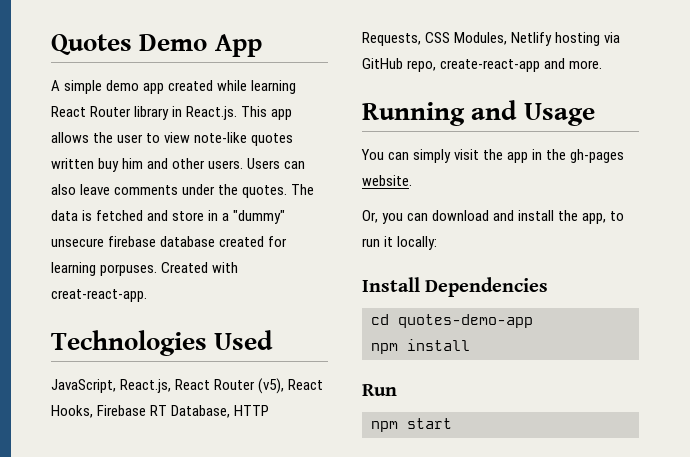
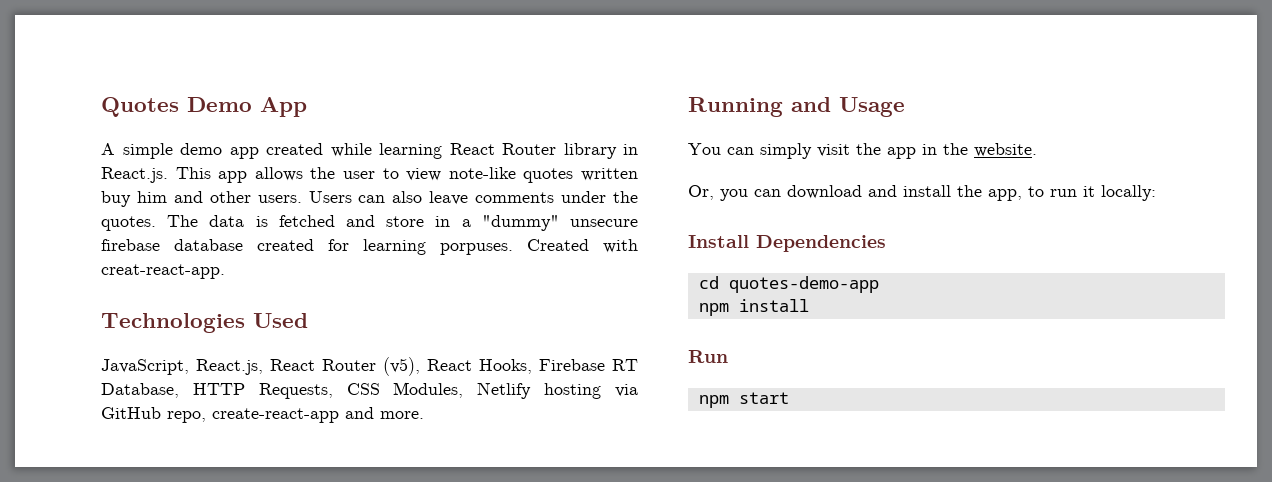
[570,149,625,163] gh-pages -> (968, 149) none

